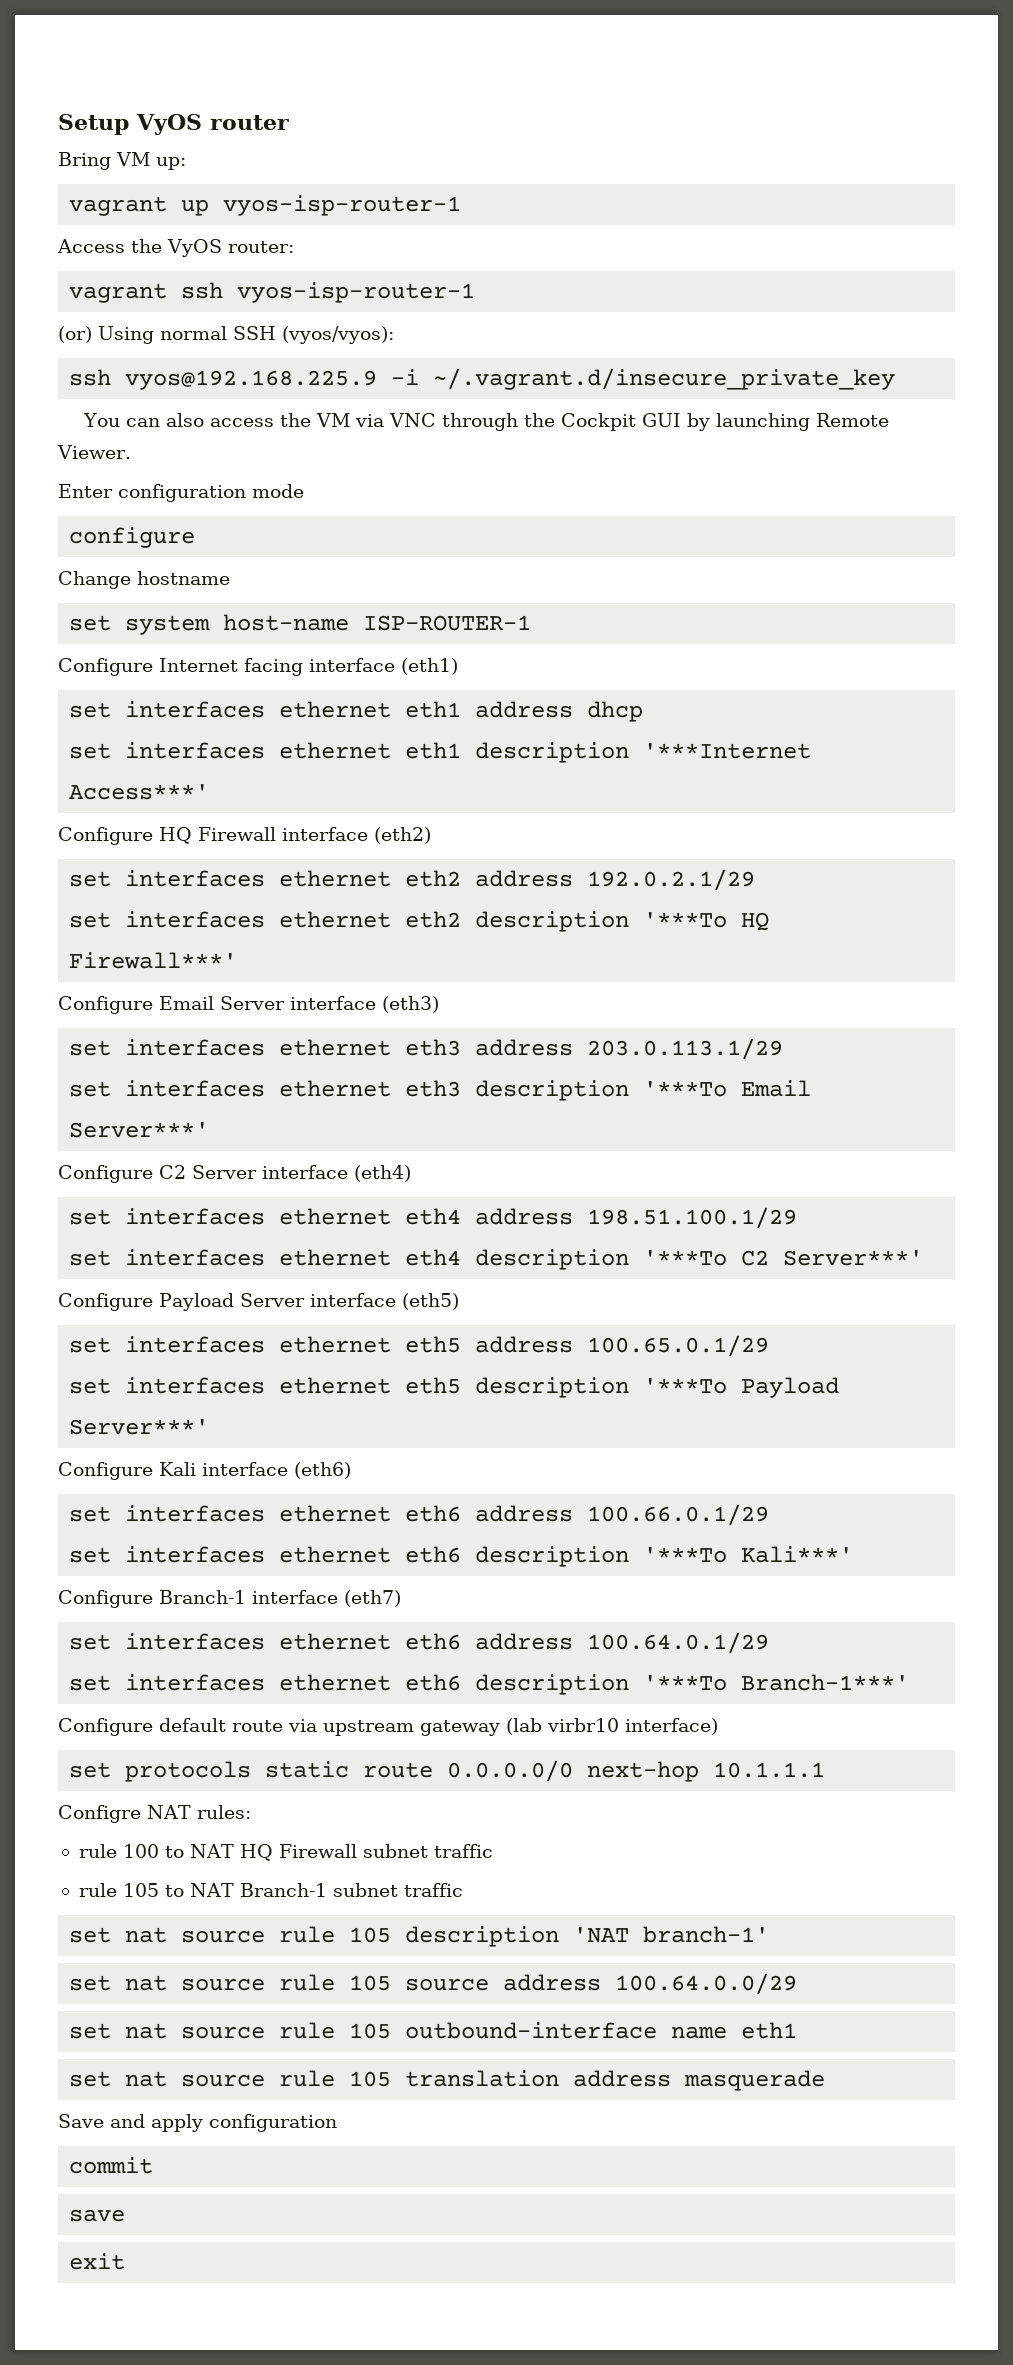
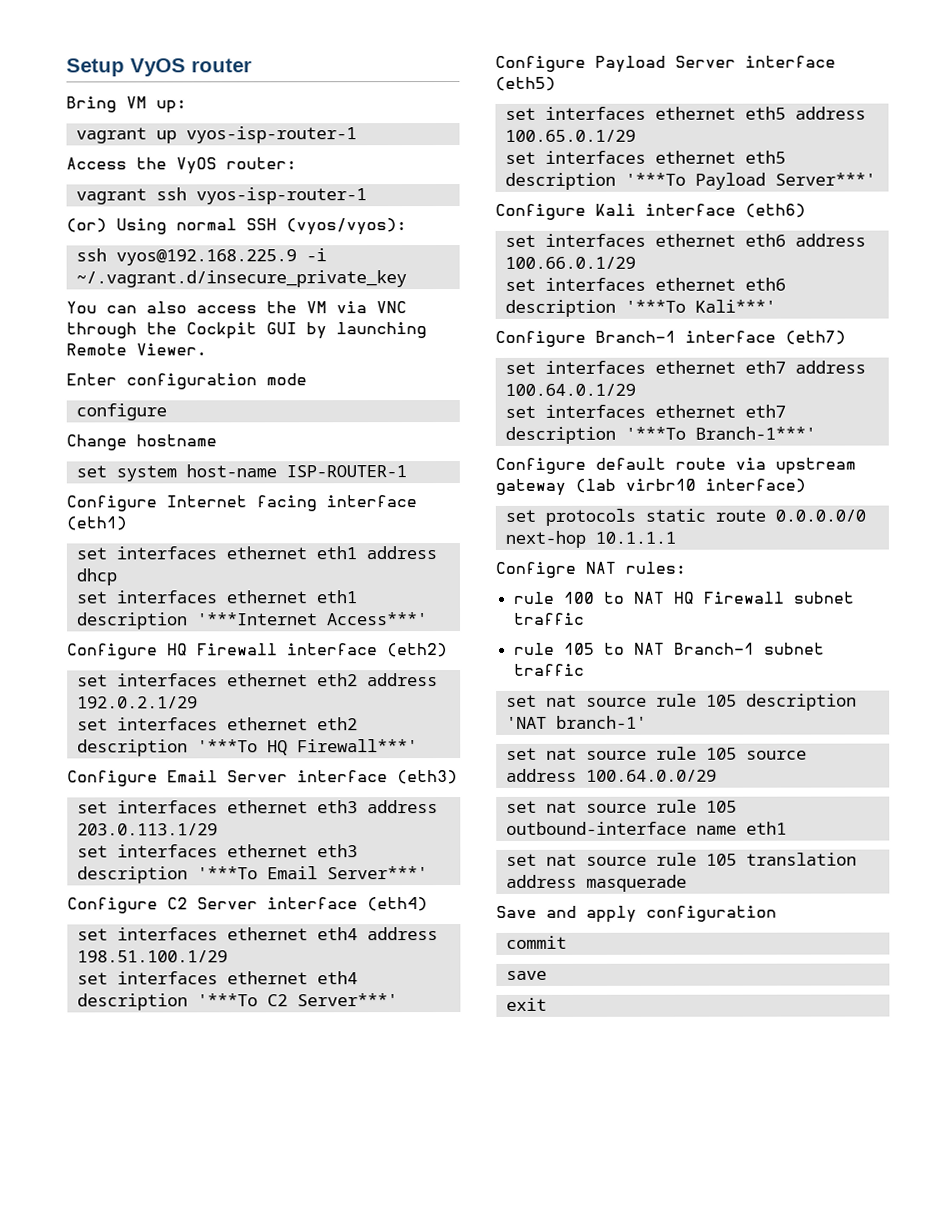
[405,1633,462,1650] eth6 -> [744,360,786,374] eth7
[405,1674,462,1691] eth6 -> [744,404,786,418] eth7

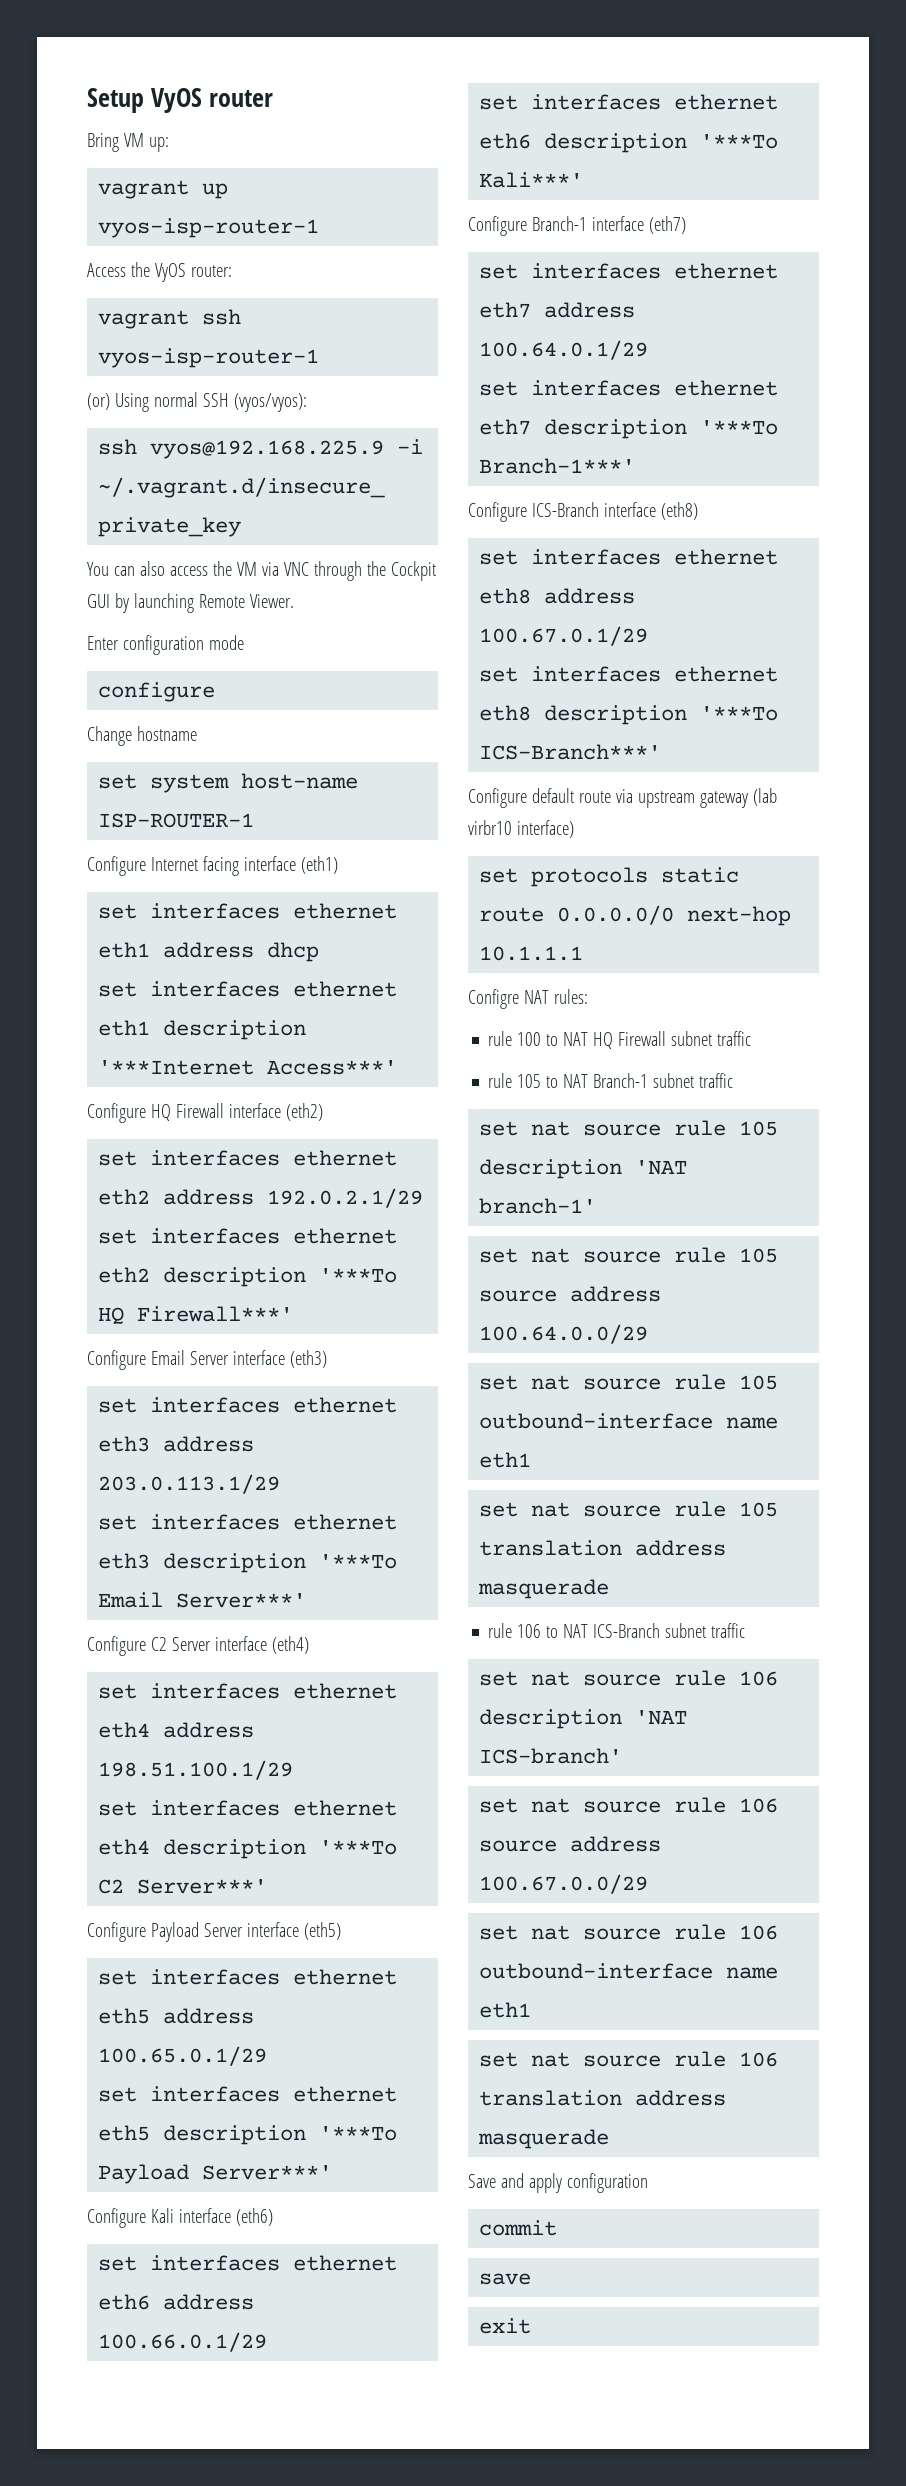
(816, 433) none -> [468,502,698,522] [479,549,779,565] [479,588,636,604] [479,626,649,646] [479,666,779,682] [479,705,779,725] [479,744,662,760] // Configure ICS-Branch interface (eth8) // set interfaces ethernet eth8 address 100.67.0.1/29 // set interfaces ethernet eth8 description '***To ICS-Branch***'
(687, 883) none -> [488,1623,746,1638] [479,1670,779,1686] [479,1709,688,1729] [479,1748,623,1764] [479,1797,779,1813] [479,1836,662,1852] [479,1874,649,1894] [479,1924,779,1940] [479,1963,779,1979] [479,2002,532,2018] [479,2051,779,2067] [479,2090,727,2106] [478,2129,610,2149] // rule 106 to NAT ICS-Branch subnet traffic // set nat source rule 106 description 'NAT ICS-branch' // set nat source rule 106 source address 100.67.0.0/29 // set nat source rule 106 outbound-interface name eth1 // set nat source rule 106 translation address masquerade

